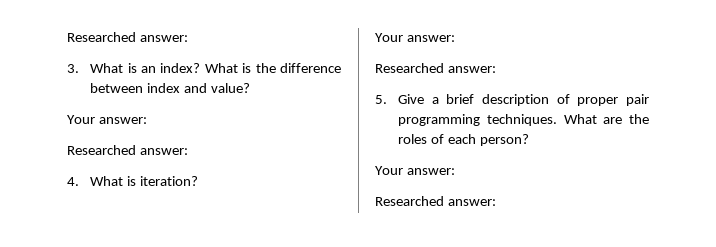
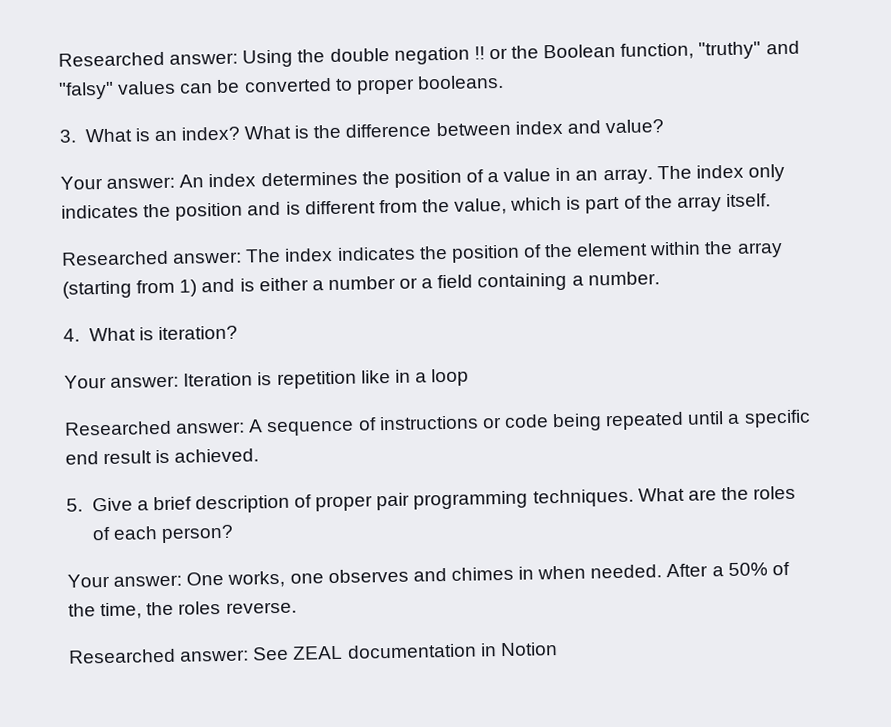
[67,32,188,42] Researched answer: -> [58,40,800,68] [58,74,504,100] Researched answer: Using the double negation !! or the Boolean function, "truthy" and "falsy" values can be converted to proper booleans.
[67,145,188,155] // Researched answer: -> [179,163,785,188] [61,193,771,221] [61,240,783,266] [62,271,660,299] An index determines the position of a value in an array. The index only indicates the position and is different from the value, which is part of the array itself. // Researched answer: The index indicates the position of the element within the array (starting from 1) and is either a number or a field containing a number.
[375,63,496,73] // Researched answer: -> [183,368,470,389] [64,409,811,437] [65,448,260,465] Iteration is repetition like in a loop // Researched answer: A sequence of instructions or code being repeated until a specific end result is achieved.
[375,196,496,206] // Researched answer: -> [186,561,790,588] [68,600,297,620] [69,642,558,664] One works, one observes and chimes in when needed. After a 50% of the time, the roles reverse. // Researched answer: See ZEAL documentation in Notion

